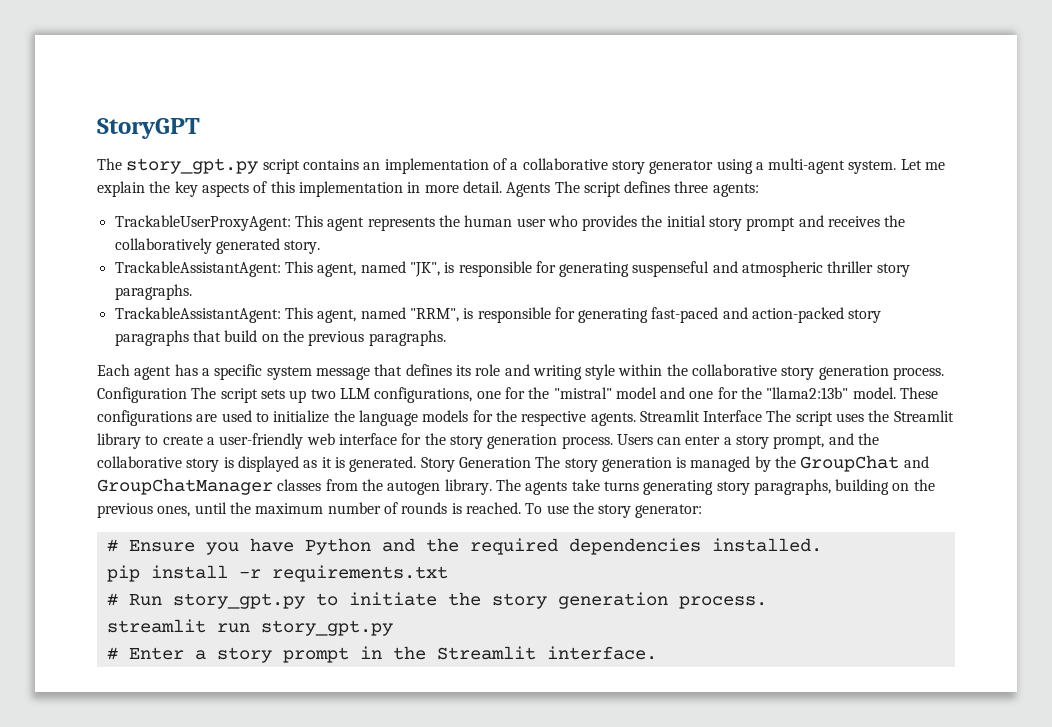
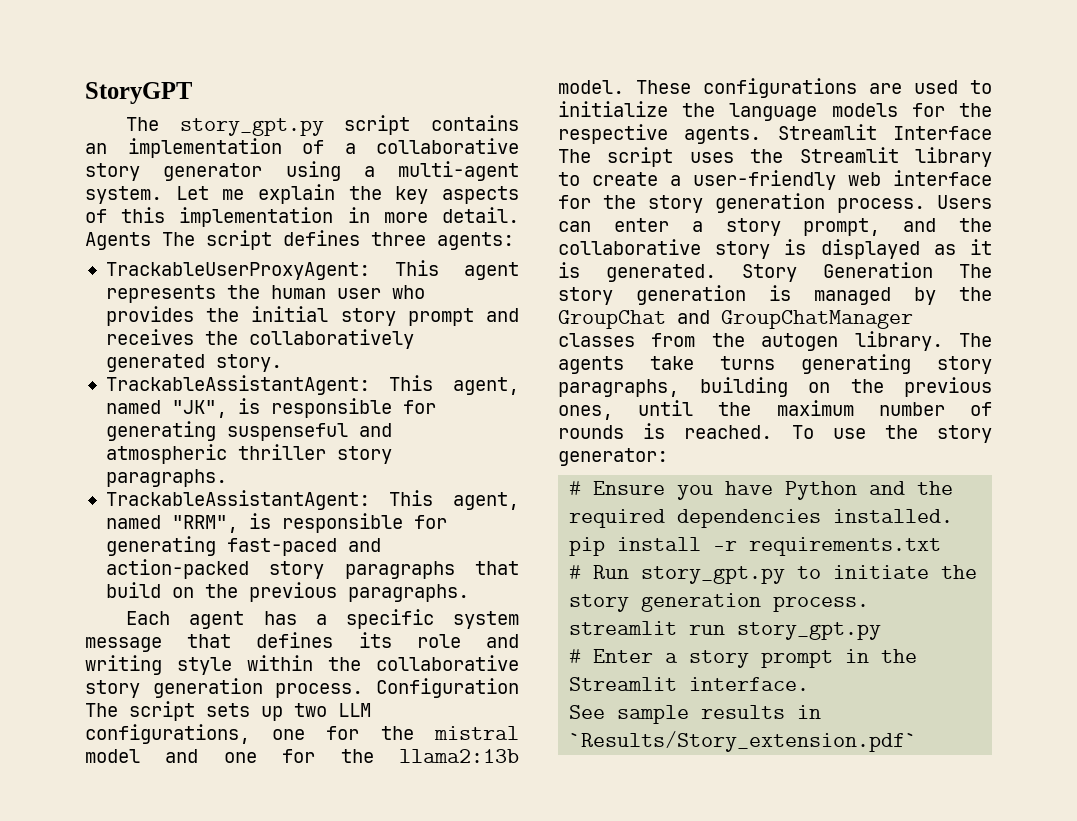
[553,387,612,399] "mistral" -> [434,726,519,740] mistral
[766,387,849,399] "llama2:13b" -> [399,749,519,763] llama2:13b
(657, 653) none -> [569,705,822,724] [569,731,918,752] // See sample results in `Results/Story_extension.pdf`

